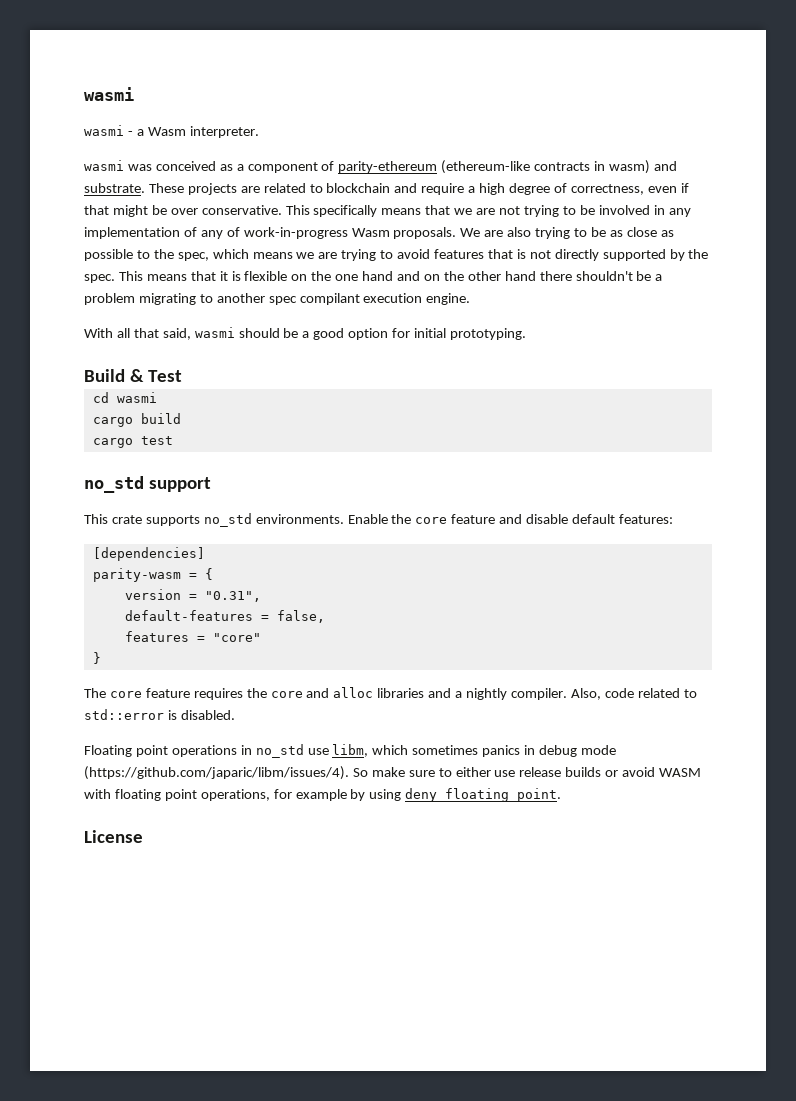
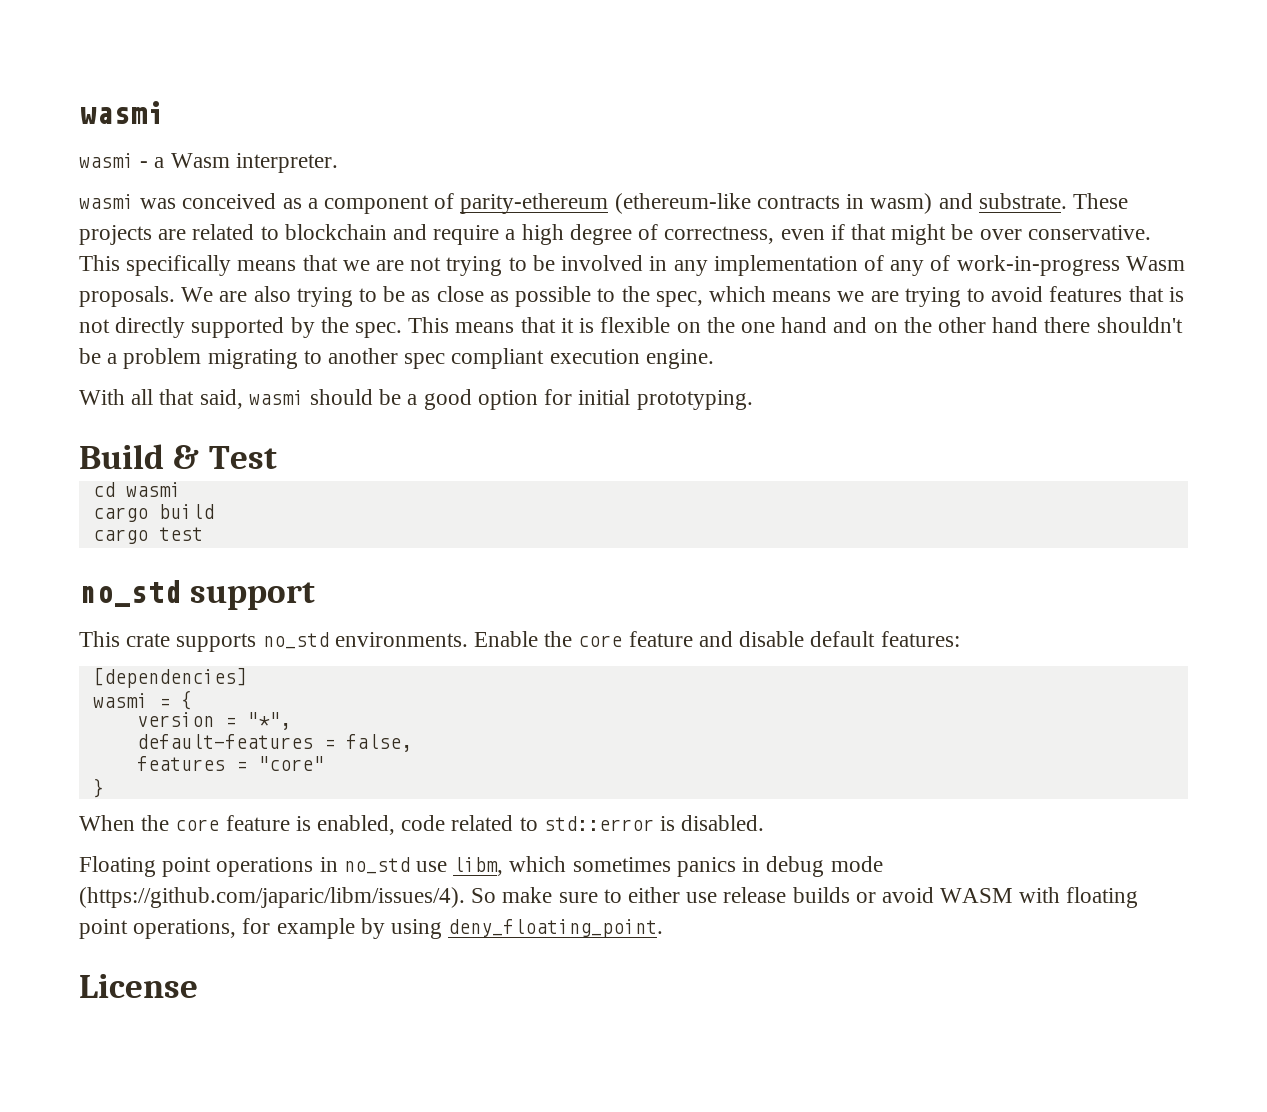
[299,293,360,305] compilant -> [451,348,545,369] compliant
[92,568,181,582] parity-wasm -> [92,693,148,708] wasmi
[204,591,261,602] "0.31", -> [246,712,291,730] "*",
[84,687,601,700] The core feature requires the core and alloc libraries and a nightly compiler. Also, -> [79,815,396,835] When the core feature is enabled,

